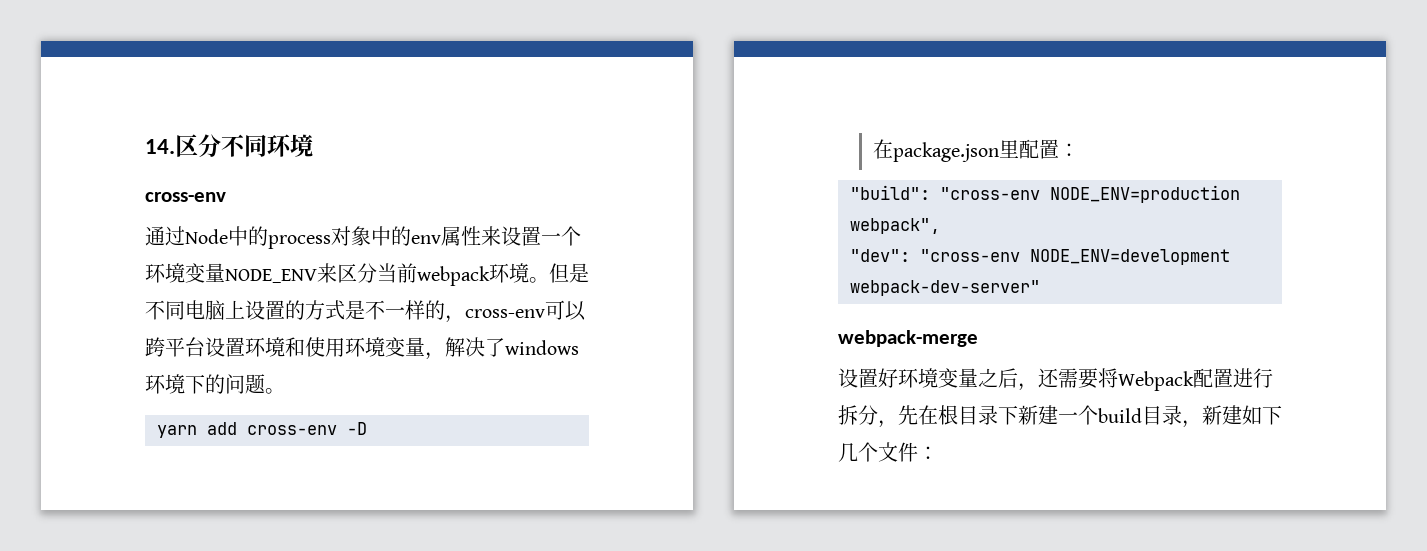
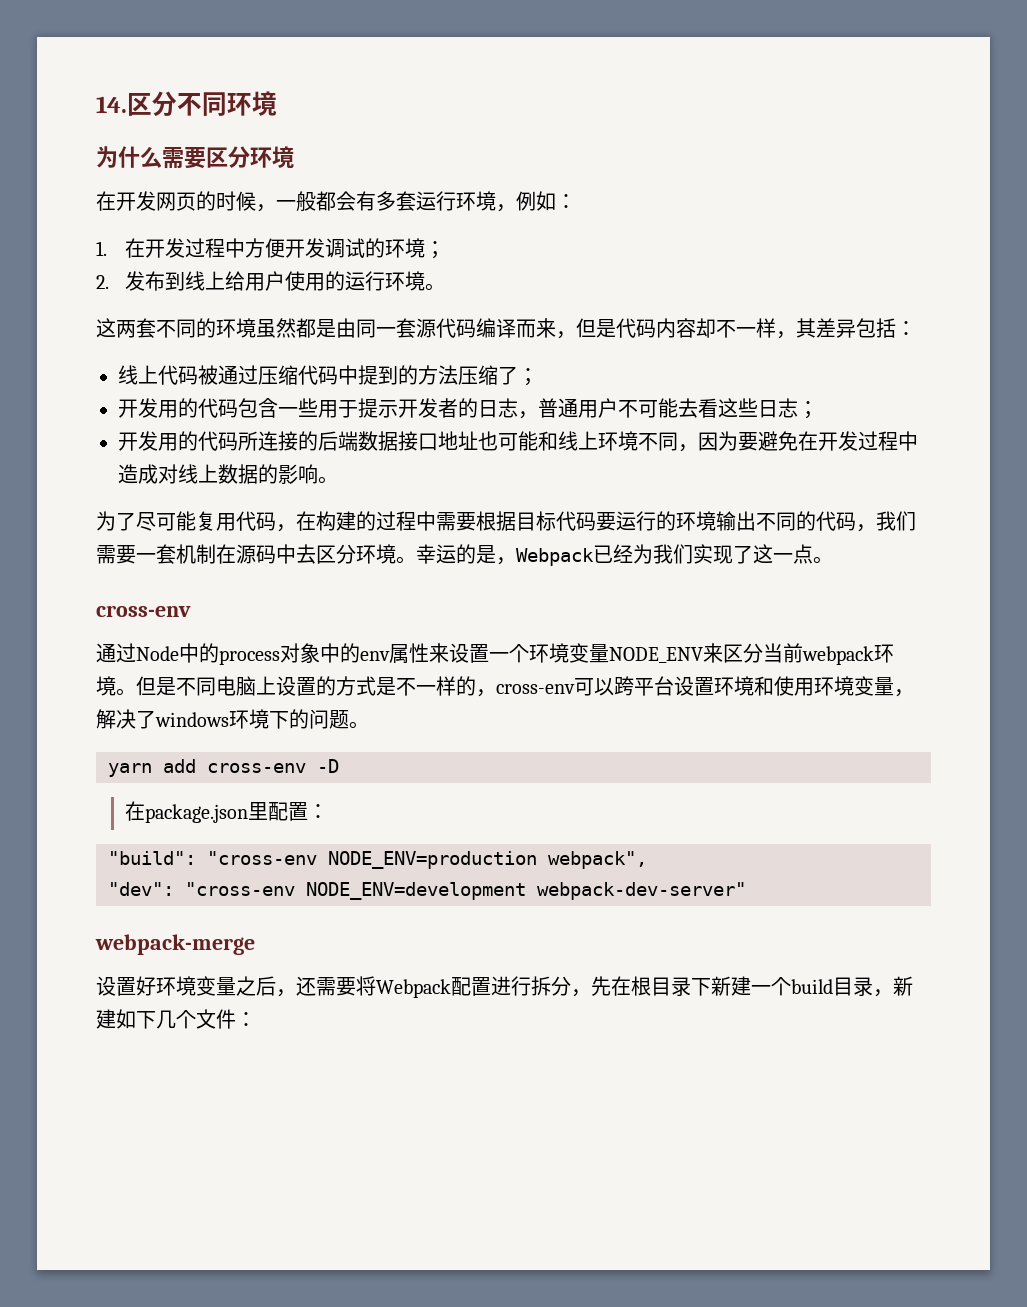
(313, 145) none -> [96,146,294,169] [96,191,576,212] [96,238,446,259] [96,271,446,291] [96,318,916,339] [118,365,538,386] [118,398,818,419] [118,431,918,452] [118,464,338,484] [96,511,916,532] [96,544,833,566] // 为什么需要区分环境 // 在开发网页的时候，一般都会有多套运行环境，例如： // 1.在开发过程中方便开发调试的环境； // 2.发布到线上给用户使用的运行环境。 // 这两套不同的环境虽然都是由同一套源代码编译而来，但是代码内容却不一样，其差异包括： // 线上代码被通过压缩代码中提到的方法压缩了； // 开发用的代码包含一些用于提示开发者的日志，普通用户不可能去看这些日志； // 开发用的代码所连接的后端数据接口地址也可能和线上环境不同，因为要避免在开发过程中造成对线上数据的影响。 // 为了尽可能复用代码，在构建的过程中需要根据目标代码要运行的环境输出不同的代码，我们需要一套机制在源码中去区分环境。幸运的是，Webpack已经为我们实现了这一点。

